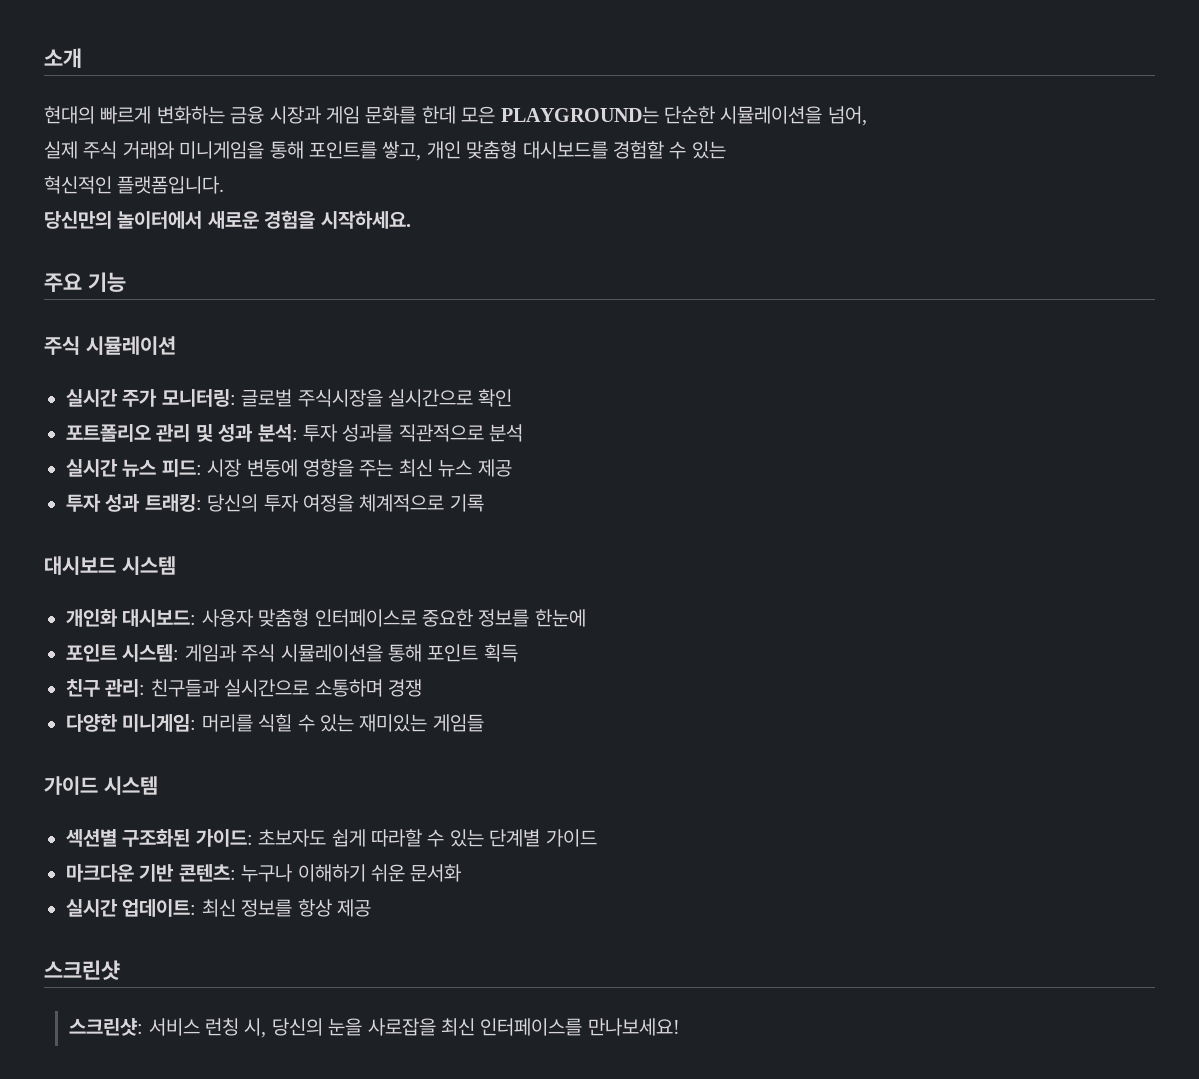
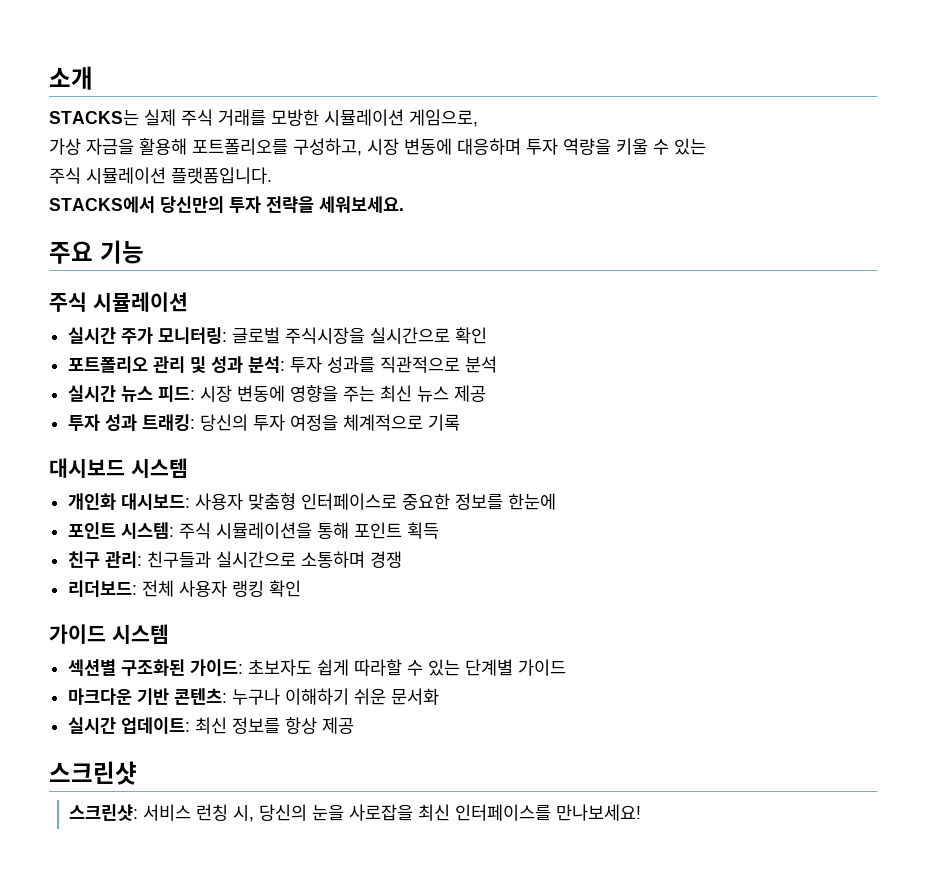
[44,106,867,126] [44,141,664,161] 현대의 빠르게 변화하는 금융 시장과 게임 문화를 한데 모은 PLAYGROUND는 단순한 시뮬레이션을 넘어, // 실제 주식 거래와 미니게임을 통해 포인트를 쌓고, 개인 맞춤형 대시보드를 경험할 -> [49,109,478,127] [49,138,648,156] STACKS는 실제 주식 거래를 모방한 시뮬레이션 게임으로, // 가상 자금을 활용해 포트폴리오를 구성하고, 시장 변동에 대응하며 투자 역량을 키울
[44,176,112,194] 혁신적인 -> [49,167,166,184] 주식 시뮬레이션
[44,210,411,229] 당신만의 놀이터에서 새로운 경험을 시작하세요. -> [49,196,404,214] STACKS에서 당신만의 투자 전략을 세워보세요.
[184,644,236,662] 게임과 -> (175, 530) none
[66,714,484,732] 다양한 미니게임: 머리를 식힐 수 있는 재미있는 게임들 -> [68,580,302,597] 리더보드: 전체 사용자 랭킹 확인

